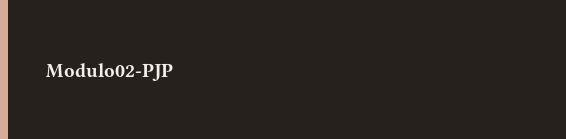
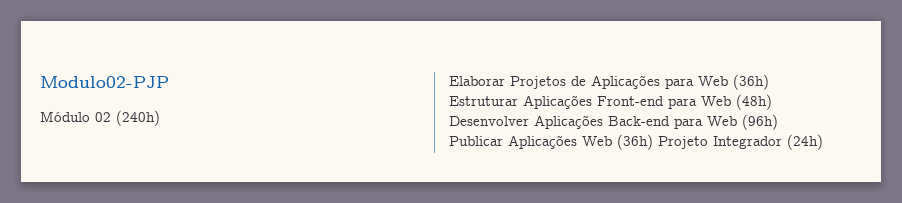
(173, 72) none -> [40,110,160,126] [449,74,769,90] [449,94,772,110] [449,114,778,130] [449,134,823,150] // Módulo 02 (240h) // Elaborar Projetos de Aplicações para Web (36h) Estruturar Aplicações Front-end para Web (48h) Desenvolver Aplicações Back-end para Web (96h) Publicar Aplicações Web (36h) Projeto Integrador (24h)

